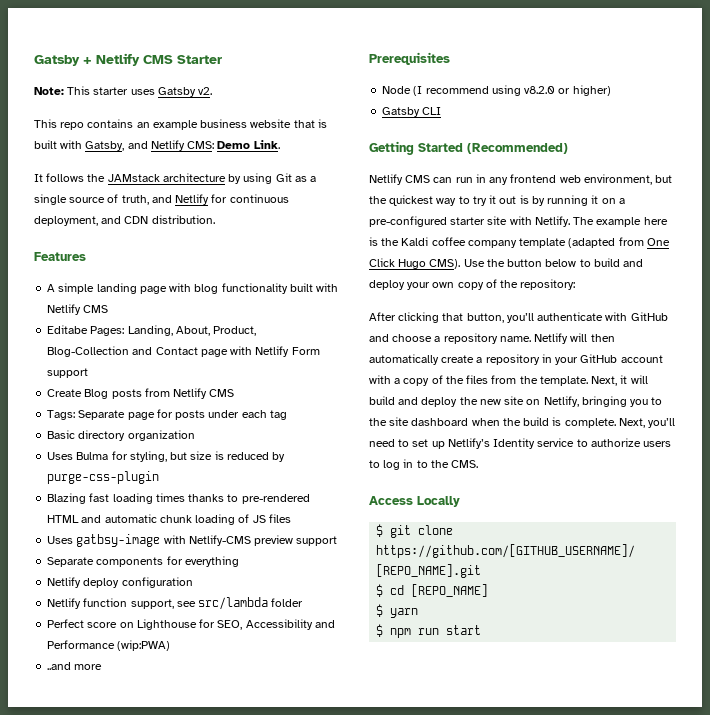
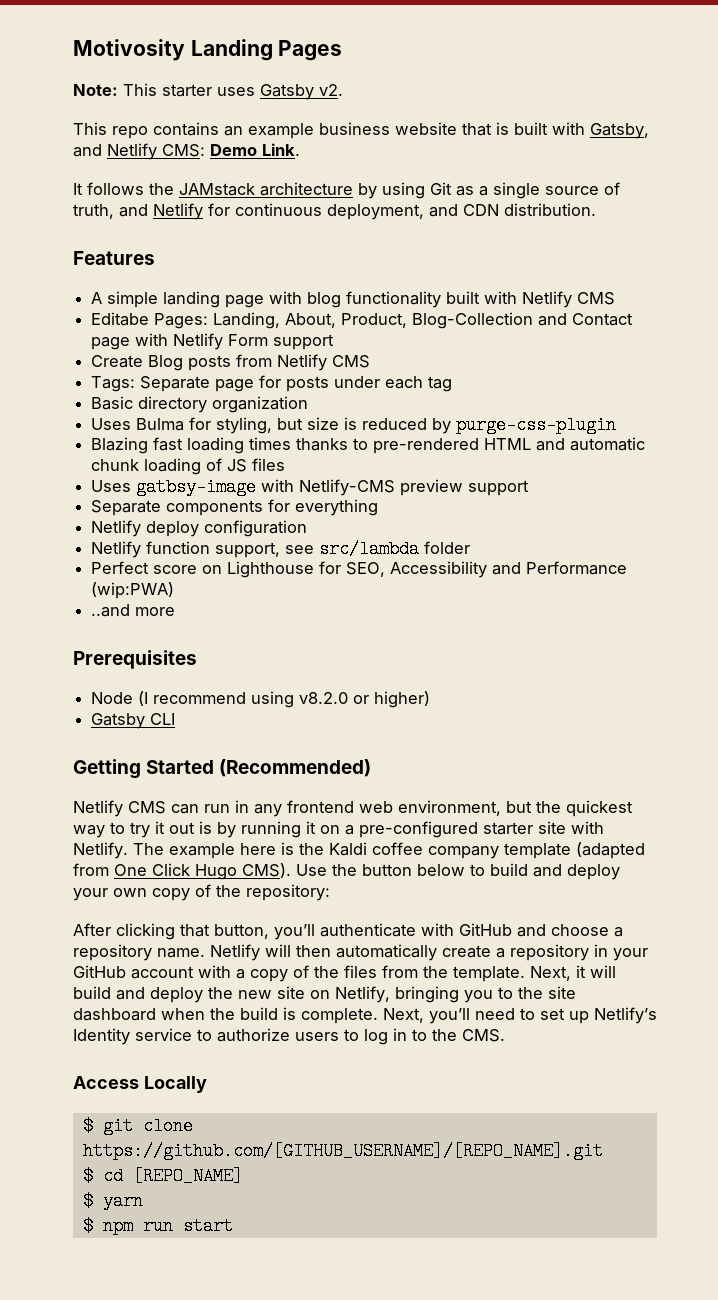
[34,53,222,66] Gatsby + Netlify CMS Starter -> [73,39,343,61] Motivosity Landing Pages

